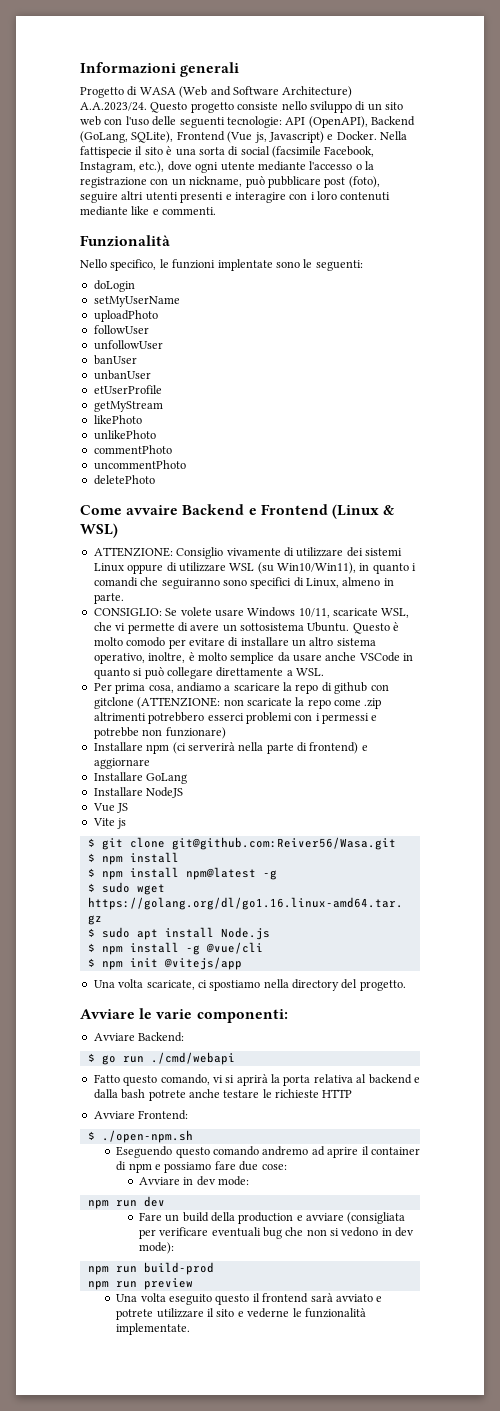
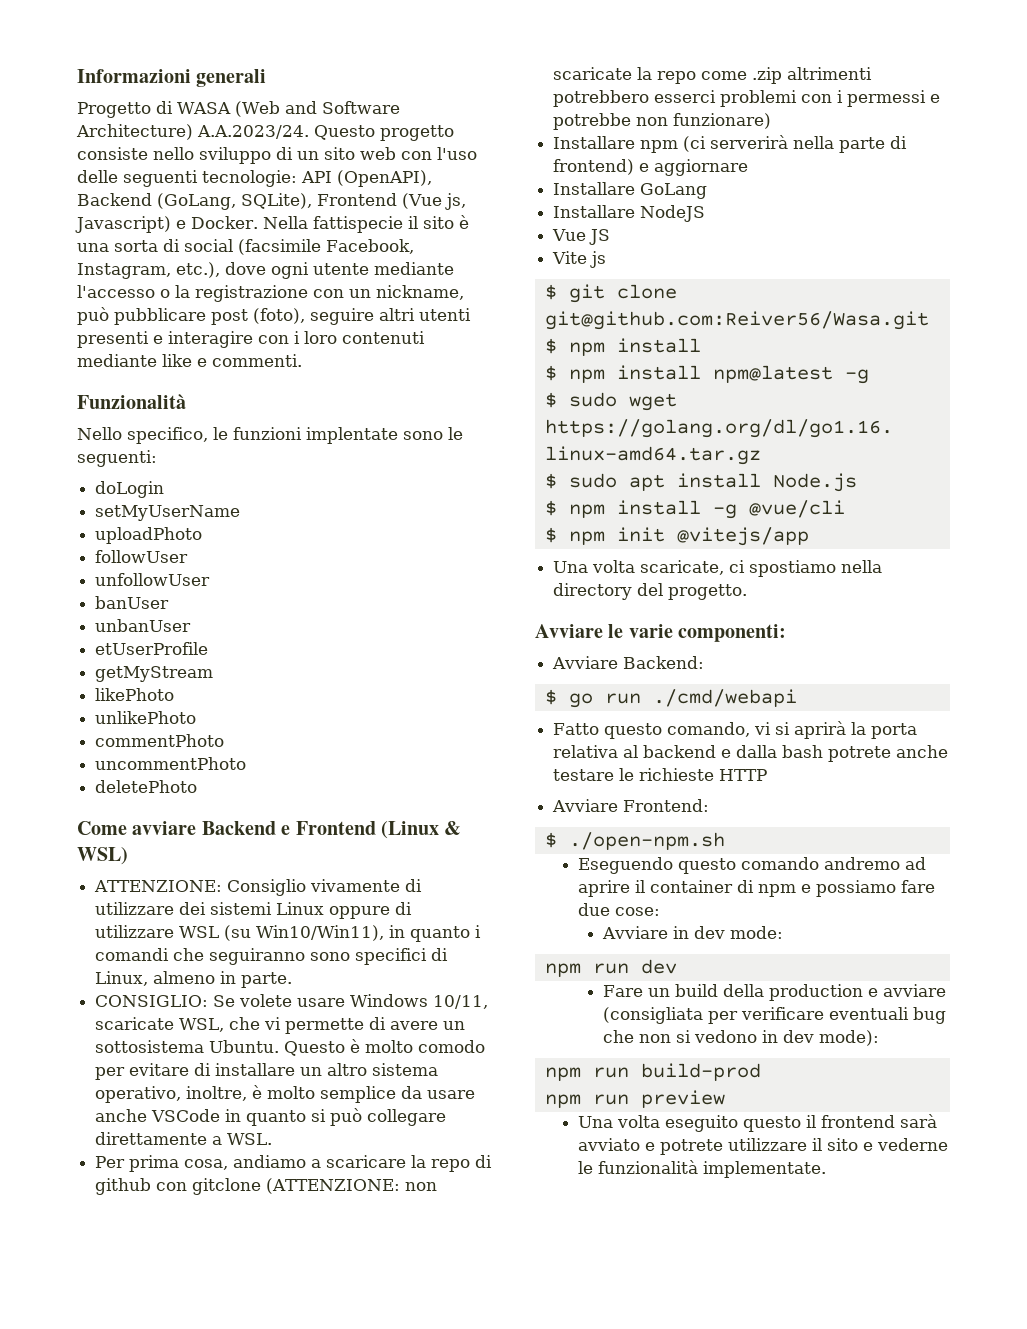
[126,505,179,515] avvaire -> [132,821,197,835] avviare

